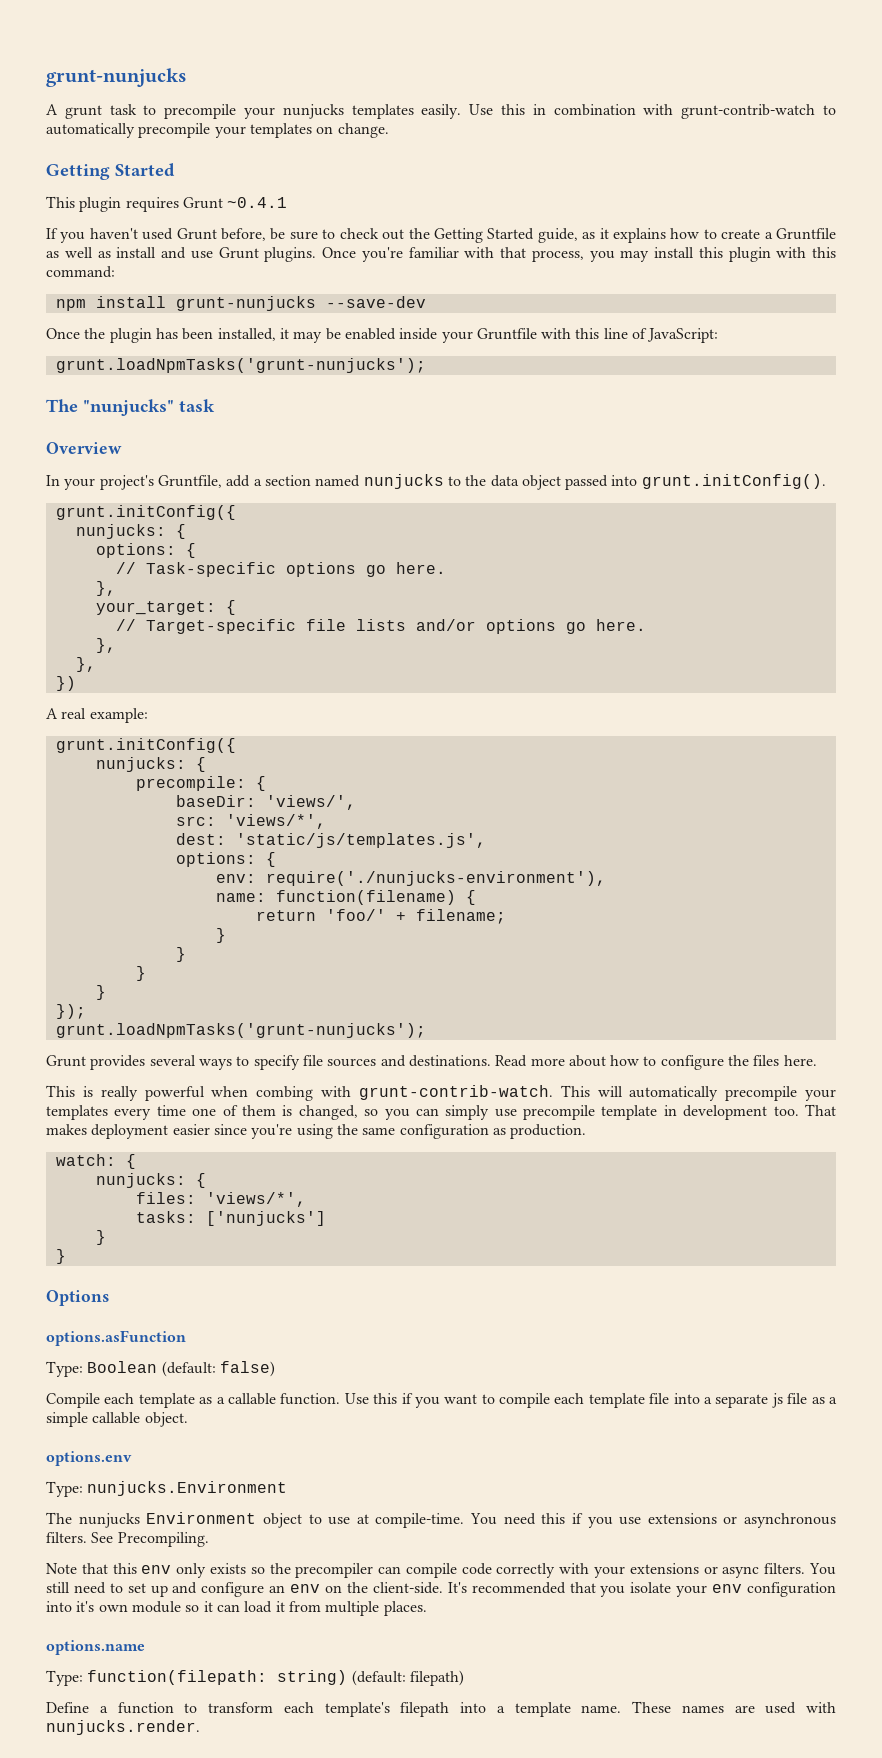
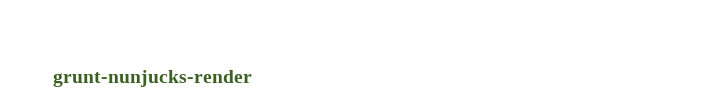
[46,68,187,87] [46,104,836,119] [46,123,389,138] [46,163,175,180] [46,196,288,212] [46,228,836,243] [46,247,836,262] [46,266,115,278] [55,296,426,311] [46,328,719,343] [55,358,426,373] [46,399,215,416] [46,442,122,454] [46,474,826,490] [55,505,236,520] [75,524,186,539] [95,543,196,558] [115,562,446,577] [95,581,116,596] [95,600,236,615] [115,619,646,634] [95,638,116,653] [75,657,96,672] [55,676,76,691] [46,708,148,723] [55,738,236,753] [95,757,206,772] [135,776,266,791] [175,795,356,810] [175,814,326,829] [175,833,486,848] [175,852,276,867] [215,871,606,886] [215,890,476,905] [255,909,506,924] [215,928,226,943] [175,947,186,962] [135,966,146,981] [95,985,106,1000] [55,1004,86,1019] [55,1023,426,1038] [46,1055,817,1070] [46,1085,837,1101] [46,1104,837,1120] [46,1124,587,1139] [55,1154,136,1169] [95,1173,206,1188] [135,1192,306,1207] [135,1211,326,1226] [95,1230,106,1245] [55,1249,66,1264] [46,1290,109,1306] [46,1330,186,1346] [46,1361,275,1377] [46,1393,838,1408] [46,1412,188,1427] [46,1451,132,1466] [46,1481,288,1497] [46,1512,836,1528] [46,1532,209,1547] [46,1563,836,1578] [46,1582,837,1597] [46,1601,427,1616] [46,1640,145,1655] [46,1670,464,1686] [46,1701,836,1717] [46,1720,200,1735] grunt-nunjucks // A grunt task to precompile your nunjucks templates easily. Use this in combination with grunt-contrib-watch to automatically precompile your templates on change. // Getting Started // This plugin requires Grunt ~0.4.1 // If you haven't used Grunt before, be sure to check out the Getting Started guide, as it explains how to create a Gruntfile as well as install and use Grunt plugins. Once you're familiar with that process, you may install this plugin with this command: // npm install grunt-nunjucks --save-dev // Once the plugin has been installed, it may be enabled inside your Gruntfile with this line of JavaScript: // grunt.loadNpmTasks('grunt-nunjucks'); // The "nunjucks" task // Overview // In your project's Gruntfile, add a section named nunjucks to the data object passed into grunt.initConfig(). // grunt.initConfig({ // nunjucks: { // options: { // // Task-specific options go here. // }, // your_target: { // // Target-specific file lists and/or options go here. // }, // }, // }) // A real example: // grunt.initConfig({ // nunjucks: { // precompile: { // baseDir: 'views/', // src: 'views/*', // dest: 'static/js/templates.js', // options: { // env: require('./nunjucks-environment'), // name: function(filename) { // return 'foo/' + filename; // } // } // } // } // }); // grunt.loadNpmTasks('grunt-nunjucks'); // Grunt provides several ways to specify file sources and destinations. Read more about how to configure the files here. // This is really powerful when combing with grunt-contrib-watch. This will automatically precompile your templates every time one of them is changed, so you can simply use precompile template in development too. That makes deployment easier since you're using the same configuration as production. // watch: { // nunjucks: { // files: 'views/*', // tasks: ['nunjucks'] // } // } // Options // options.asFunction // Type: Boolean (default: false) // Compile each template as a callable function. Use this if you want to compile each template file into a separate js file as a simple callable object. // options.env // Type: nunjucks.Environment // The nunjucks Environment object to use at compile-time. You need this if you use extensions or asynchronous filters. See Precompiling. // Note that this env only exists so the precompiler can compile code correctly with your extensions or async filters. You still need to set up and configure an env on the client-side. It's recommended that you isolate your env configuration into it's own module so it can load it from multiple places. // options.name // Type: function(filepath: string) (default: filepath) // Define a function to transform each template's filepath into a template name. These names are used with nunjucks.render. -> [53,70,252,87] grunt-nunjucks-render

